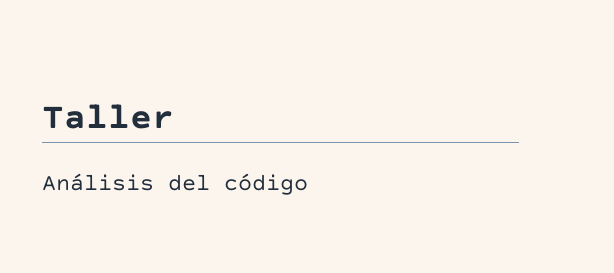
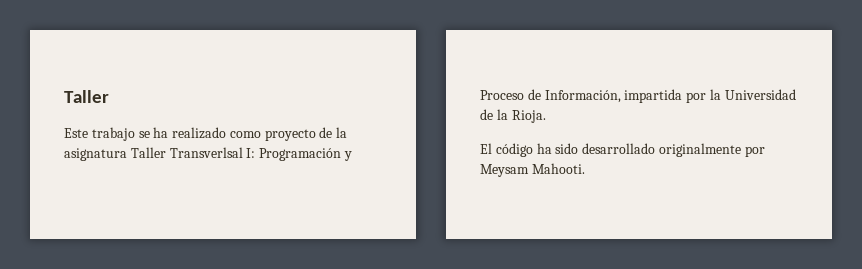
[42,173,308,195] Análisis del código -> [64,127,348,141] [64,147,352,161] [480,89,796,103] [480,109,546,123] [480,143,765,157] [480,163,585,177] Este trabajo se ha realizado como proyecto de la asignatura Taller Transverlsal I: Programación y Proceso de Información, impartida por la Universidad de la Rioja. // El código ha sido desarrollado originalmente por Meysam Mahooti.

